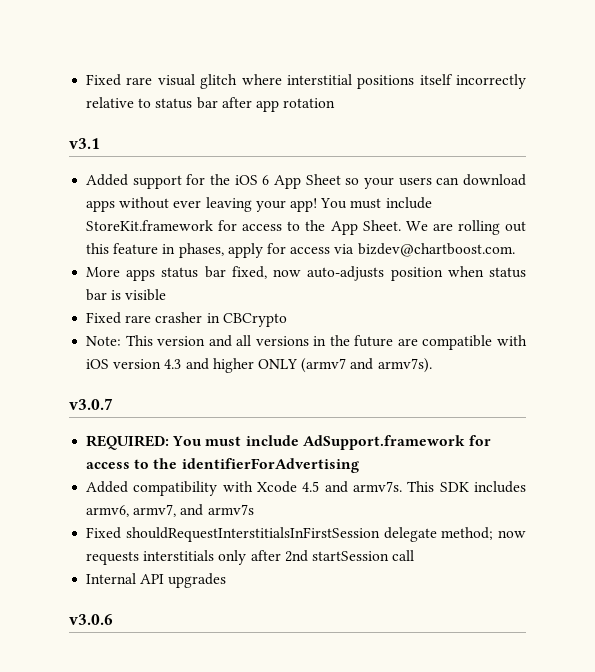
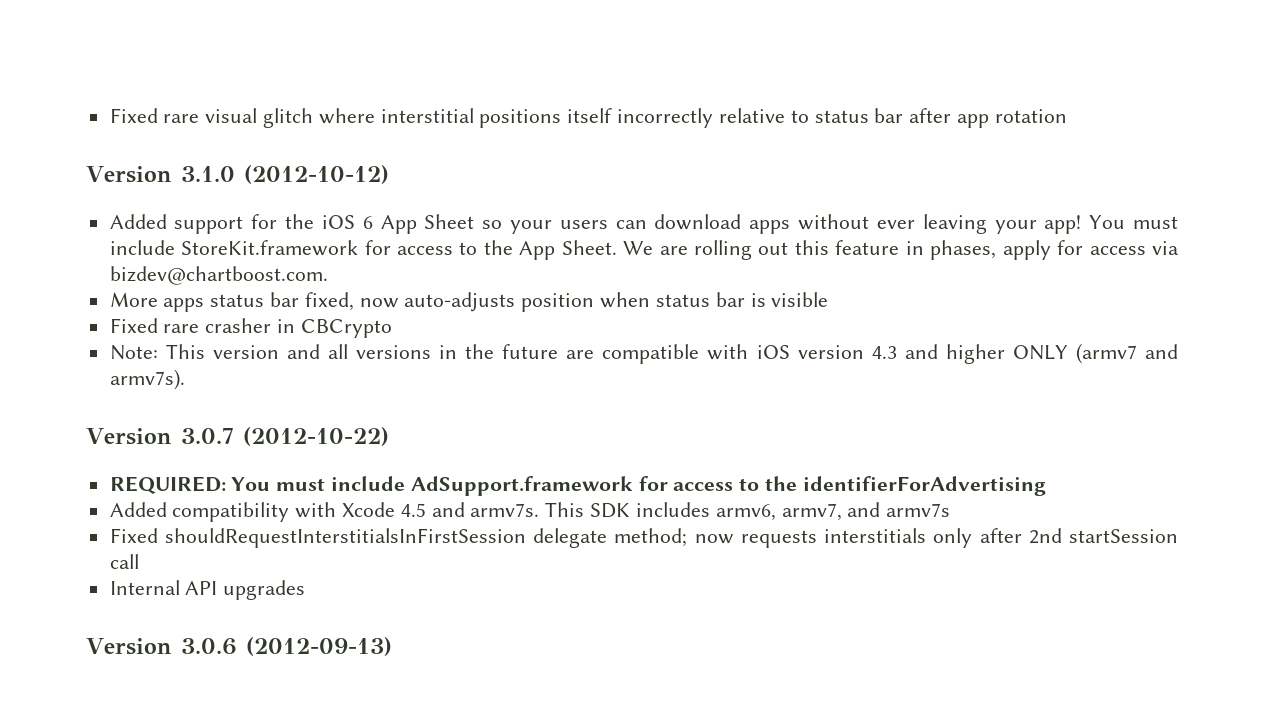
[69,138,100,149] v3.1 -> [86,165,389,184] Version 3.1.0 (2012-10-12)
[69,398,113,410] v3.0.7 -> [86,427,389,446] Version 3.0.7 (2012-10-22)
[69,614,113,625] v3.0.6 -> [86,637,392,656] Version 3.0.6 (2012-09-13)

